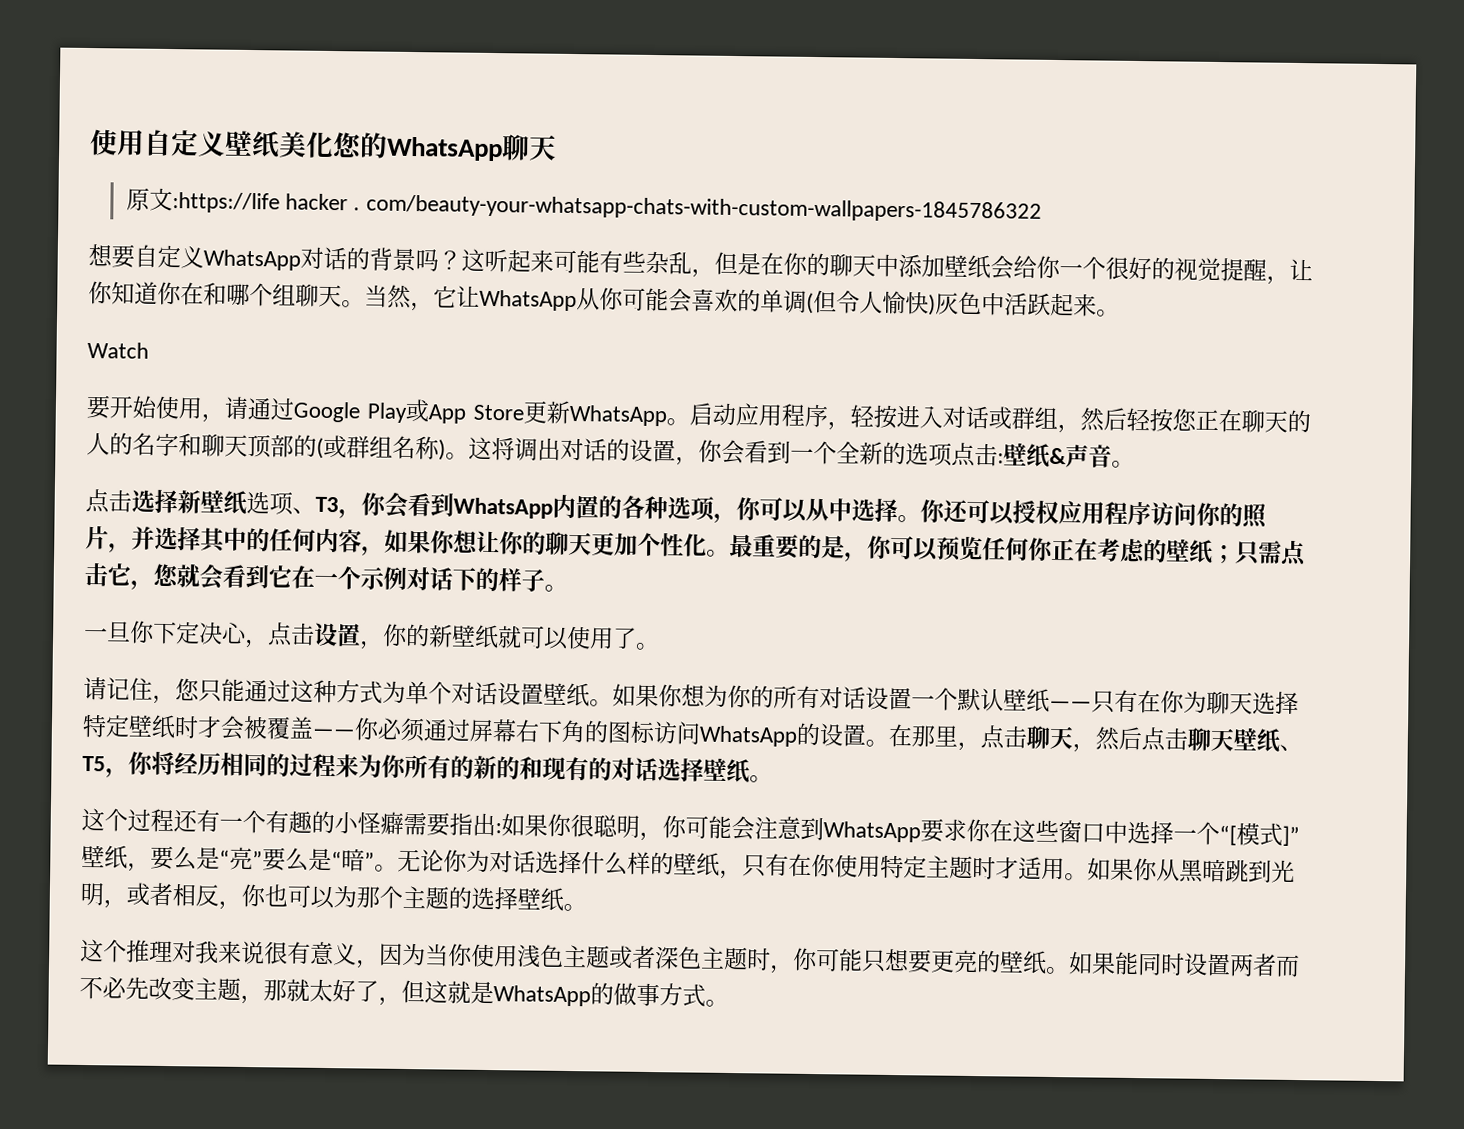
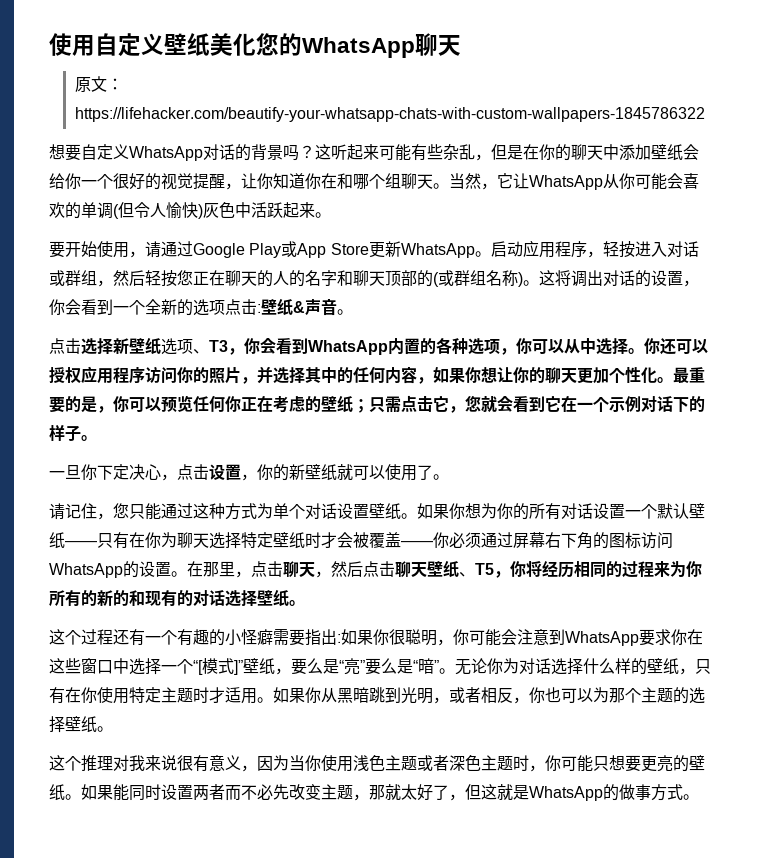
[171,192,1042,223] :https://life hacker . com/beauty-your-whatsapp-chats-with-custom-wallpapers-1845786322 -> [106,78,123,90] [74,107,705,122] ：https://lifehacker.com/beautify-your-whatsapp-chats-with-custom-wallpapers-1845786322
[87,341,149,359] // Watch -> (331, 215) none

